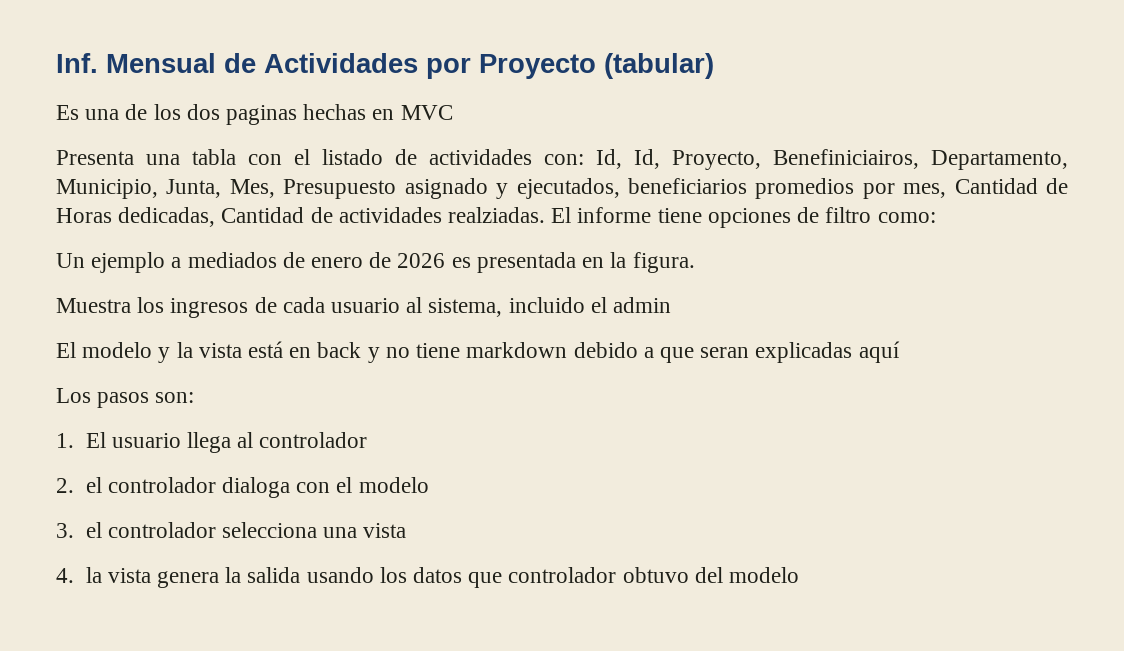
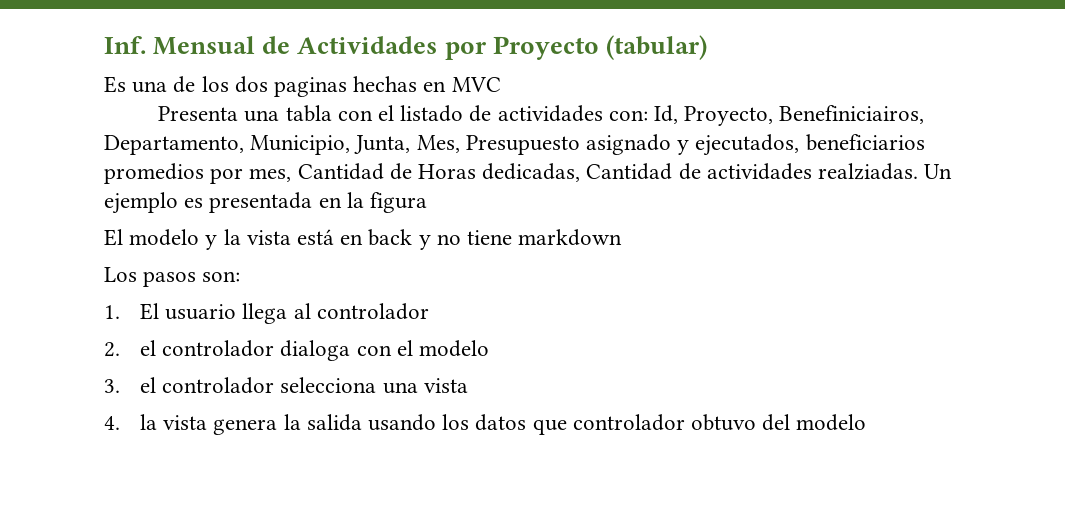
[634,149,660,169] Id, -> (679, 114) none
[551,207,936,228] [56,252,695,273] [56,297,672,318] El informe tiene opciones de filtro como: // Un ejemplo a mediados de enero de 2026 es presentada en la figura. // Muestra los ingresos de cada usuario al sistema, incluido el admin -> [924,164,953,179] [104,192,428,214] Un ejemplo es presentada en la figura
[573,341,900,363] debido a que seran explicadas aquí -> (623, 237) none

